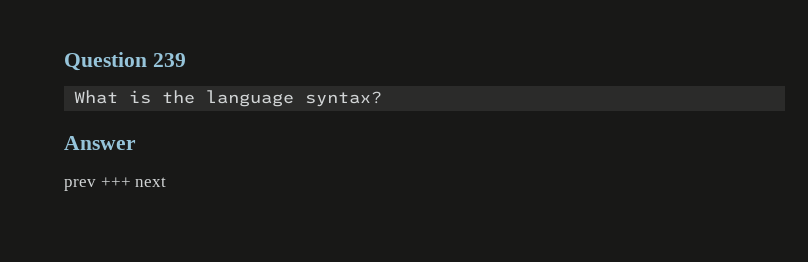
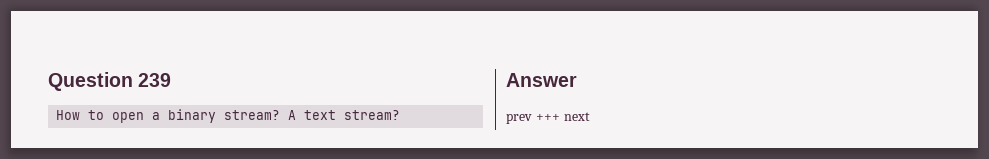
[74,90,383,107] What is the language syntax? -> [56,109,401,123] How to open a binary stream? A text stream?

